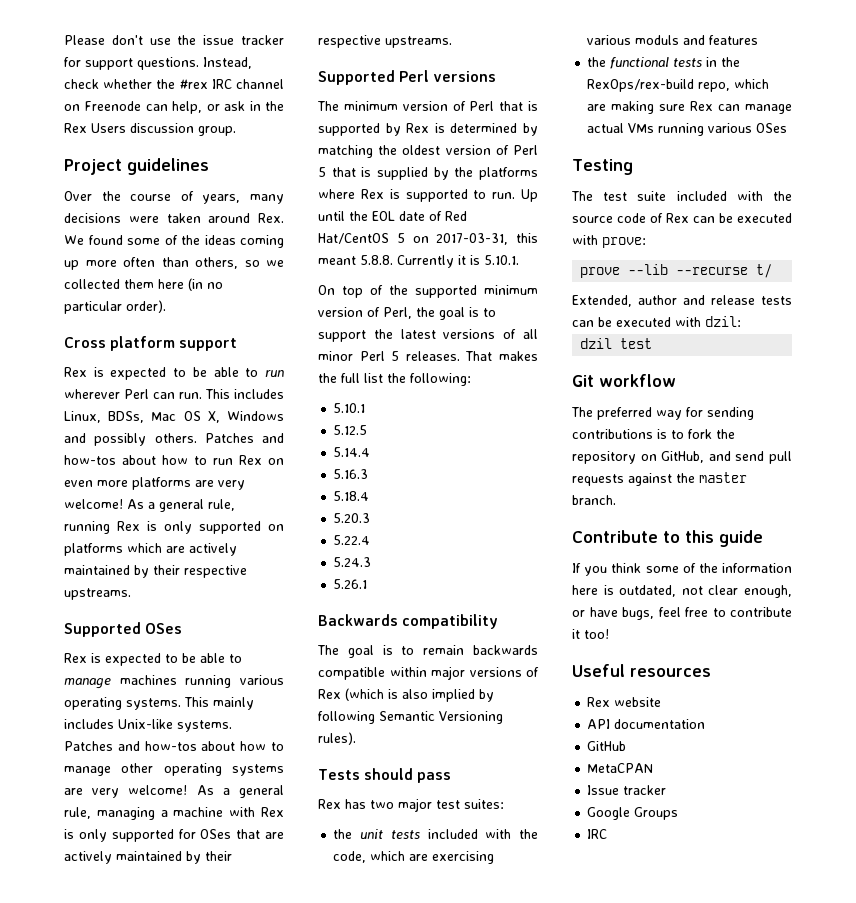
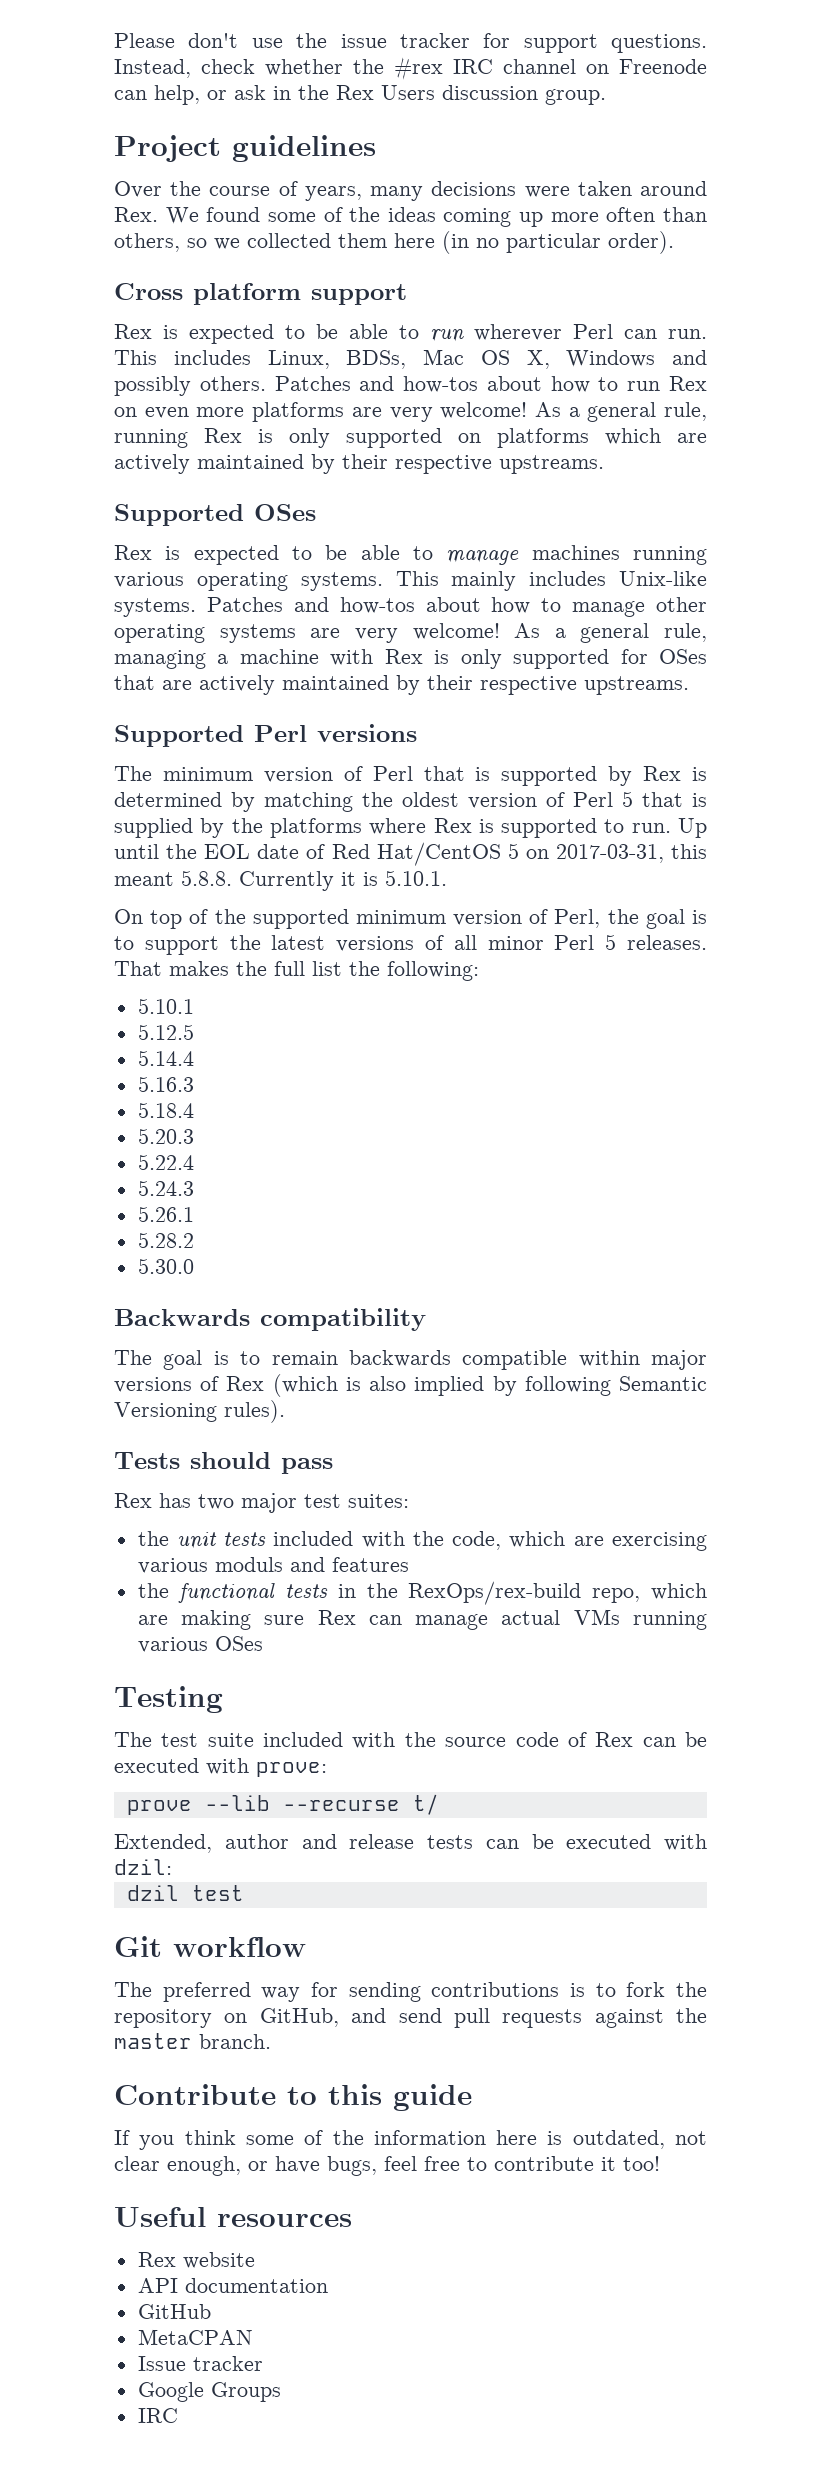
(368, 584) none -> [137,1232,194,1248] [137,1258,194,1274] // 5.28.2 // 5.30.0

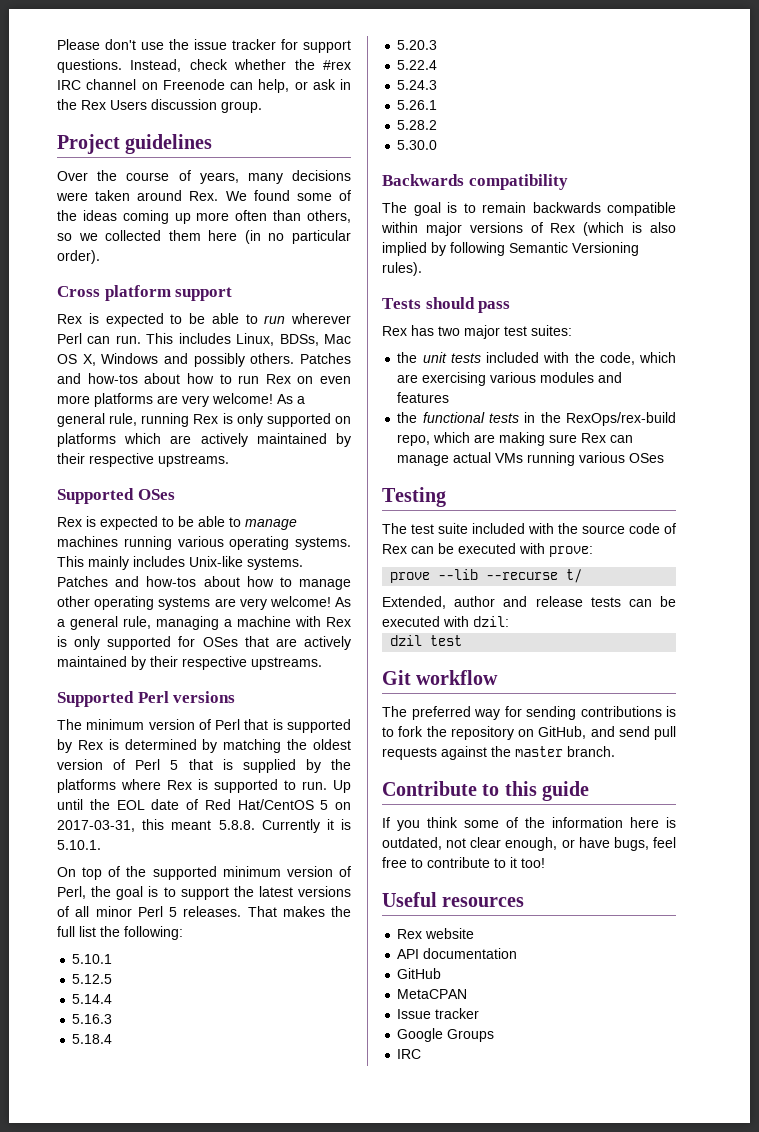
[214,1557,283,1572] moduls -> [540,372,595,383] modules
(594, 2163) none -> [494,858,506,868] to

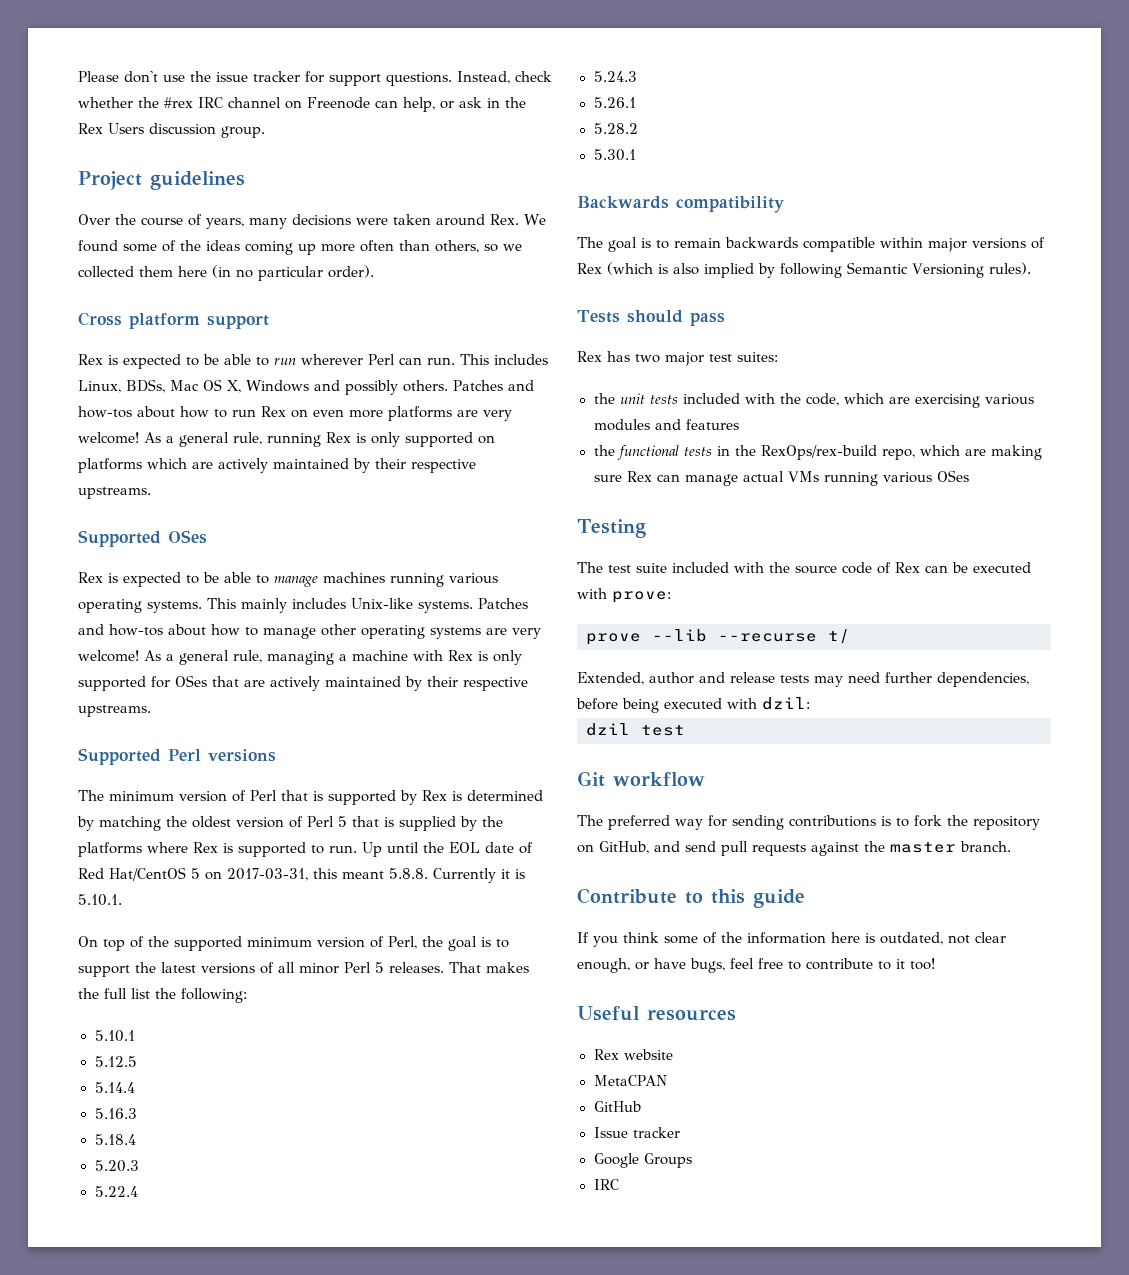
[397,140,438,150] 5.30.0 -> [593,149,636,161] 5.30.1
[628,596,676,607] can be -> [814,672,1029,687] [576,698,659,713] may need further dependencies, before being
[397,948,518,959] API documentation -> [593,1075,668,1086] MetaCPAN
[397,989,468,999] // MetaCPAN -> (641, 1106) none

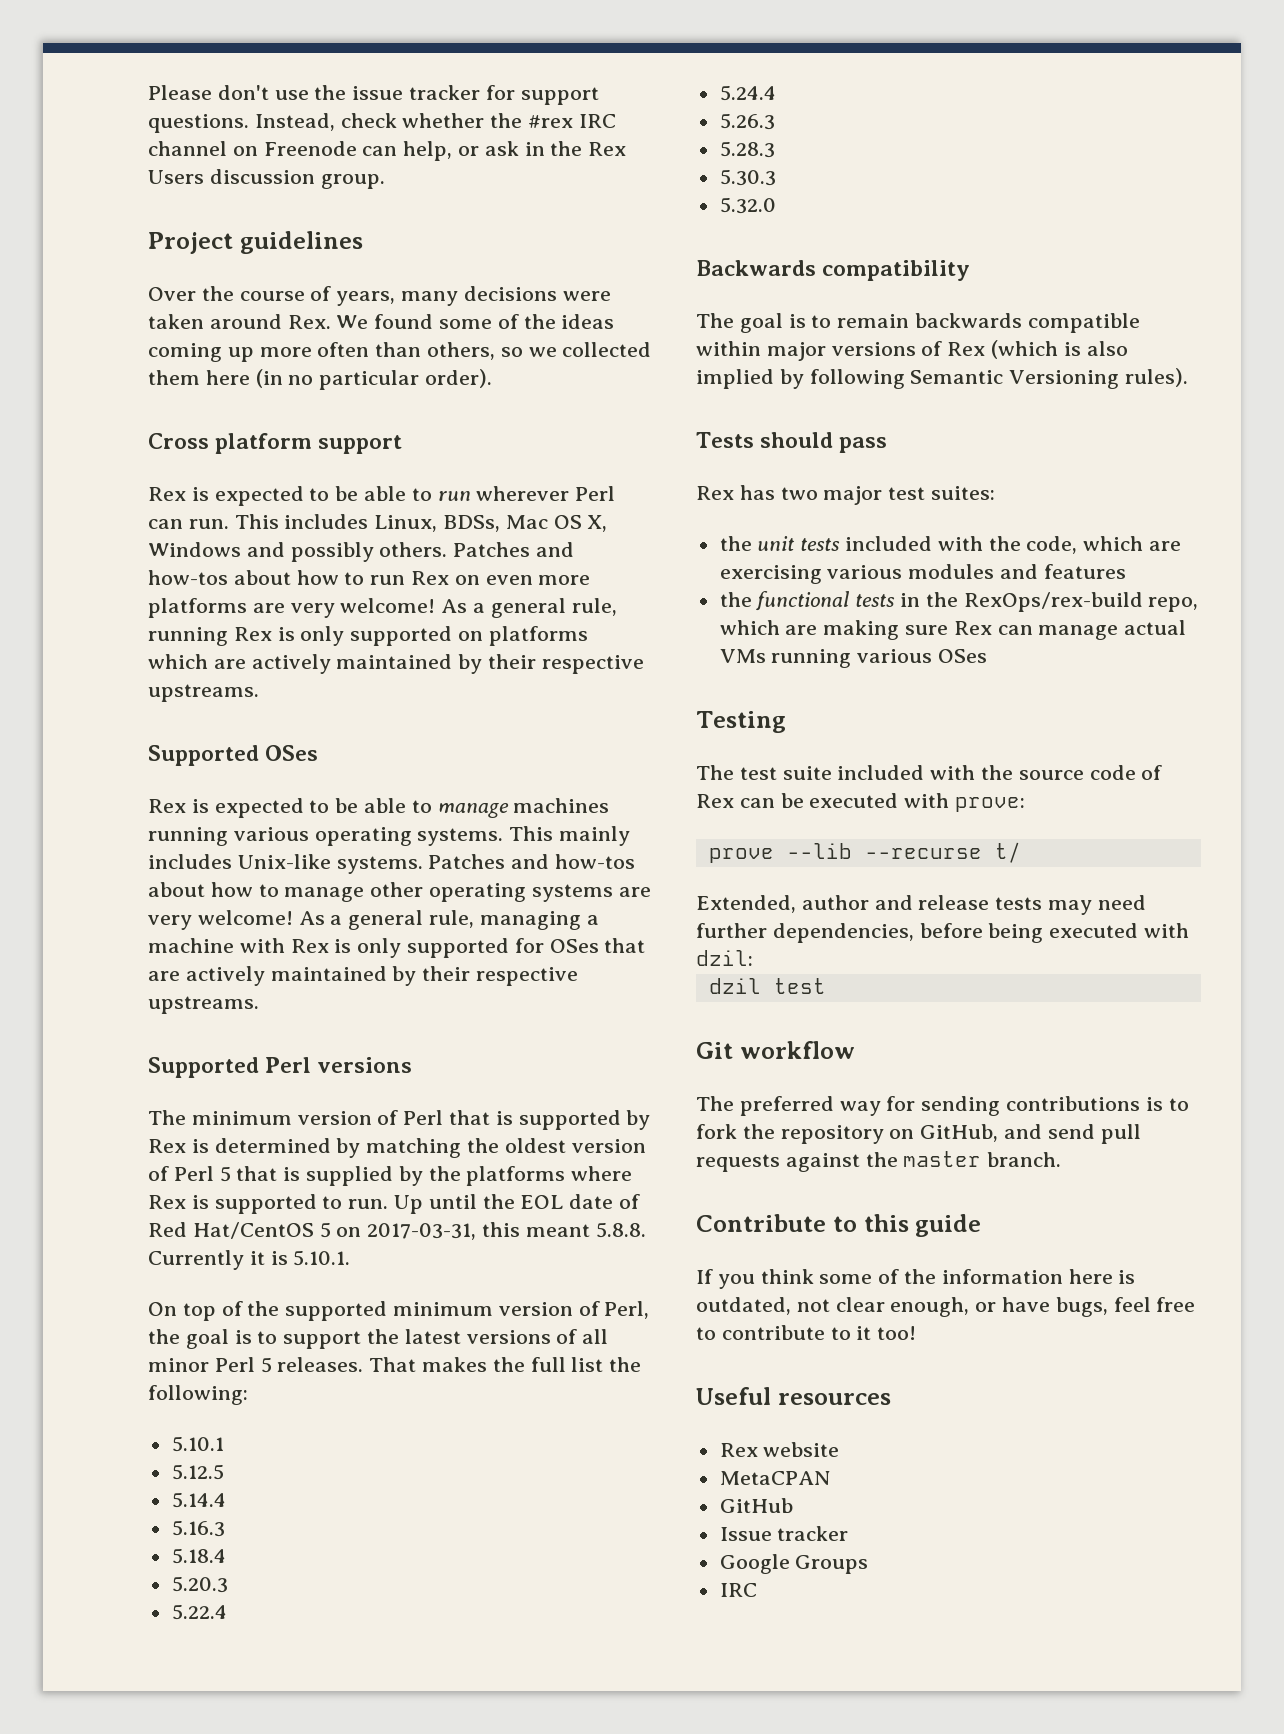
[593,71,637,82] [593,97,636,108] [593,123,638,134] [593,149,636,161] 5.24.3 // 5.26.1 // 5.28.2 // 5.30.1 -> [719,85,776,101] [719,113,775,130] [719,141,775,158] [719,169,776,186] [719,197,776,214] 5.24.4 // 5.26.3 // 5.28.3 // 5.30.3 // 5.32.0

